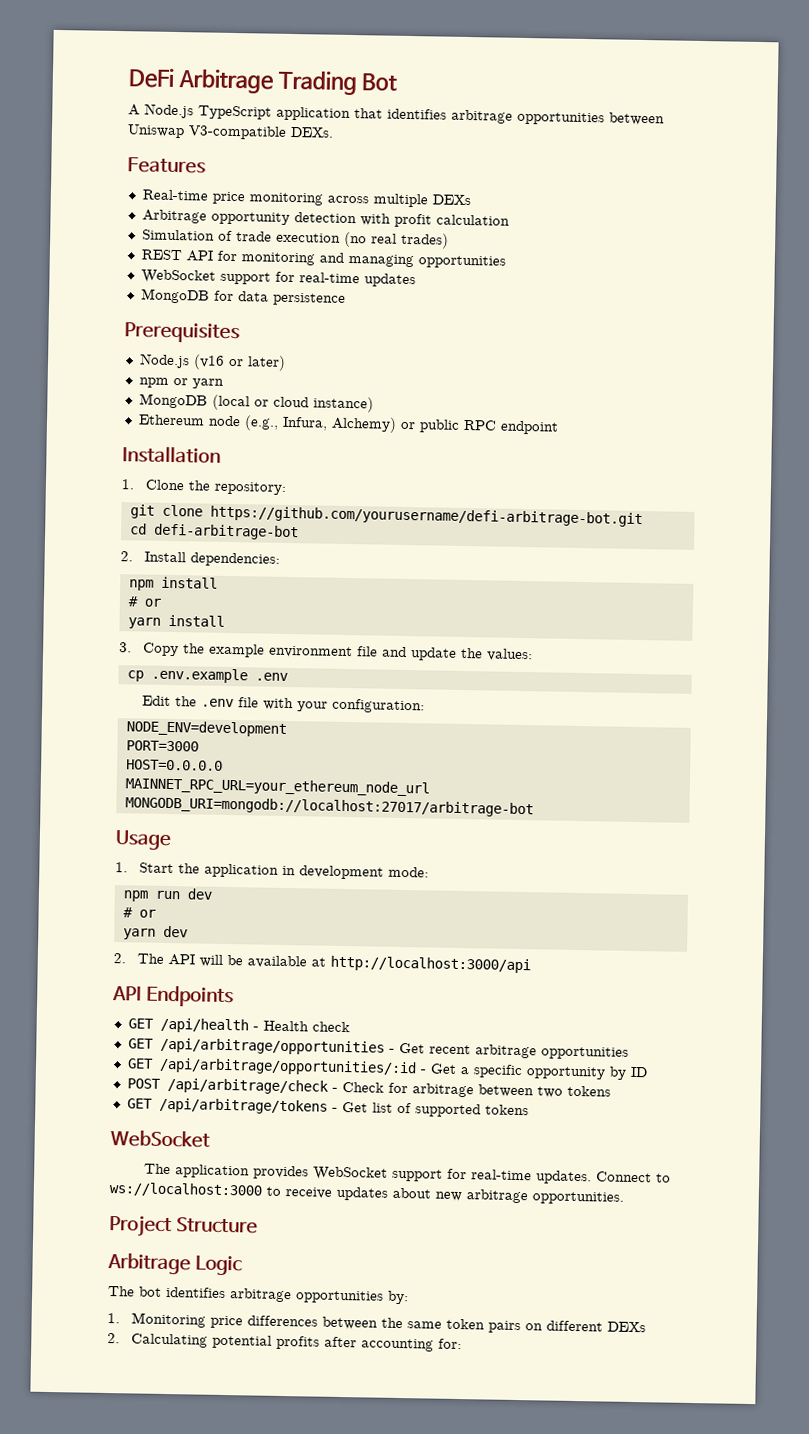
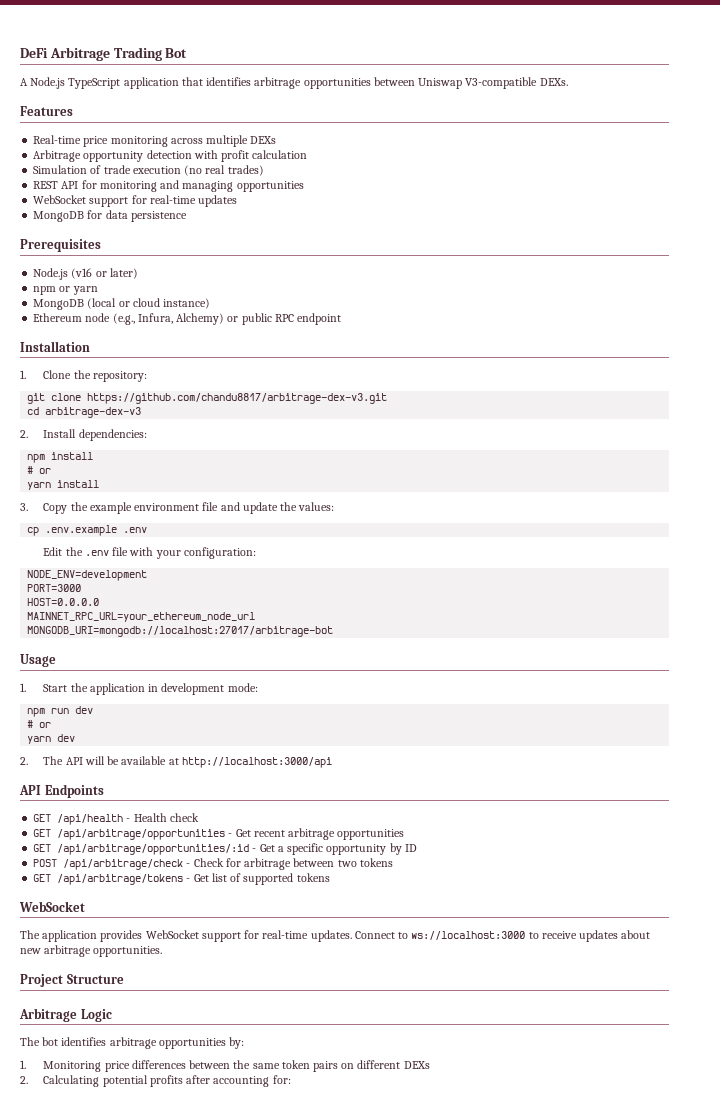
[209,505,643,528] https://github.com/yourusername/defi-arbitrage-bot.git -> [87,393,388,404] https://github.com/chandu8817/arbitrage-dex-v3.git
[153,523,299,541] defi-arbitrage-bot -> [45,407,142,418] arbitrage-dex-v3

